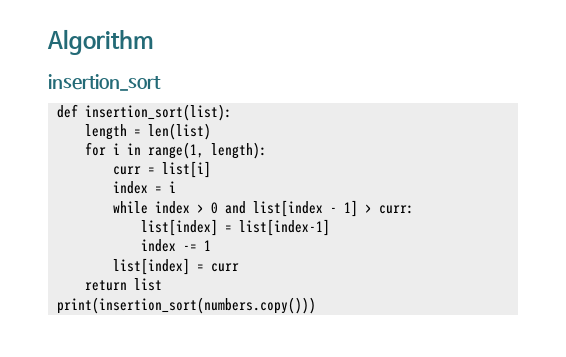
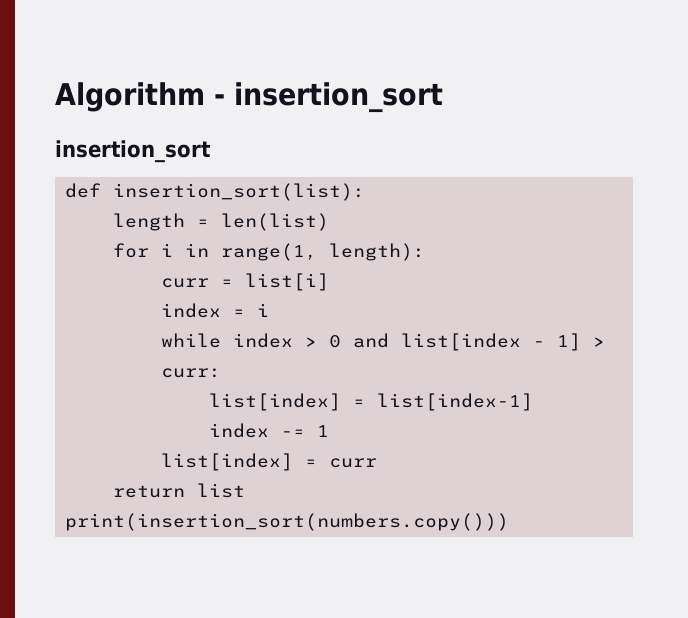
(154, 42) none -> [214,82,443,113] - insertion_sort

